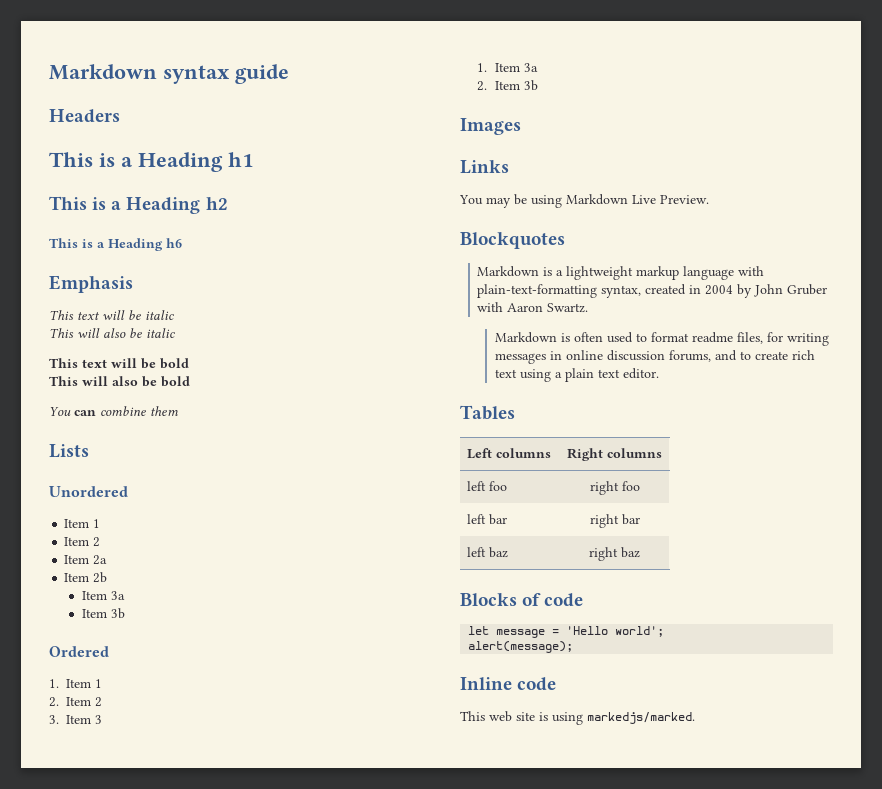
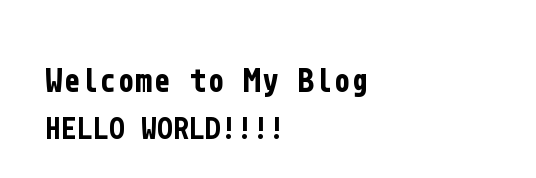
[49,64,289,84] [49,109,120,123] [49,152,253,172] [49,196,228,214] [49,238,182,251] [49,275,133,293] [49,310,174,320] [49,328,175,338] [49,358,189,369] [49,376,190,387] [49,406,178,416] [49,444,89,458] [49,486,128,497] [64,519,101,528] [64,537,101,547] [64,555,108,565] [64,572,108,583] [81,591,125,600] [81,608,125,619] [49,646,109,657] [49,679,103,688] [49,697,103,707] [49,715,103,724] [477,63,538,72] [477,80,538,91] [460,118,521,135] [460,160,509,174] [459,194,709,208] [460,232,565,249] [477,266,765,280] [477,284,828,298] [477,302,589,313] [494,332,829,346] [494,350,815,364] [494,368,659,382] [460,405,515,420] [466,448,551,459] [567,448,662,461] [466,481,507,491] [589,481,640,495] [466,514,507,525] [589,514,640,528] [466,547,508,558] [589,547,640,561] [460,593,584,607] [468,626,665,638] [468,641,574,653] [460,677,557,691] [460,711,695,725] Markdown syntax guide // Headers // This is a Heading h1 // This is a Heading h2 // This is a Heading h6 // Emphasis // This text will be italic // This will also be italic // This text will be bold // This will also be bold // You can combine them // Lists // Unordered // Item 1 // Item 2 // Item 2a // Item 2b // Item 3a // Item 3b // Ordered // 1. Item 1 // 2. Item 2 // 3. Item 3 // 1. Item 3a // 2. Item 3b // Images // Links // You may be using Markdown Live Preview. // Blockquotes // Markdown is a lightweight markup language with plain-text-formatting syntax, created in 2004 by John Gruber with Aaron Swartz. // Markdown is often used to format readme files, for writing messages in online discussion forums, and to create rich text using a plain text editor. // Tables // Left columns | Right columns // left foo | right foo // left bar | right bar // left baz | right baz // Blocks of code // let message = 'Hello world'; // alert(message); // Inline code // This web site is using markedjs/marked. -> [44,68,368,97] [44,117,284,139] Welcome to My Blog // HELLO WORLD!!!!

